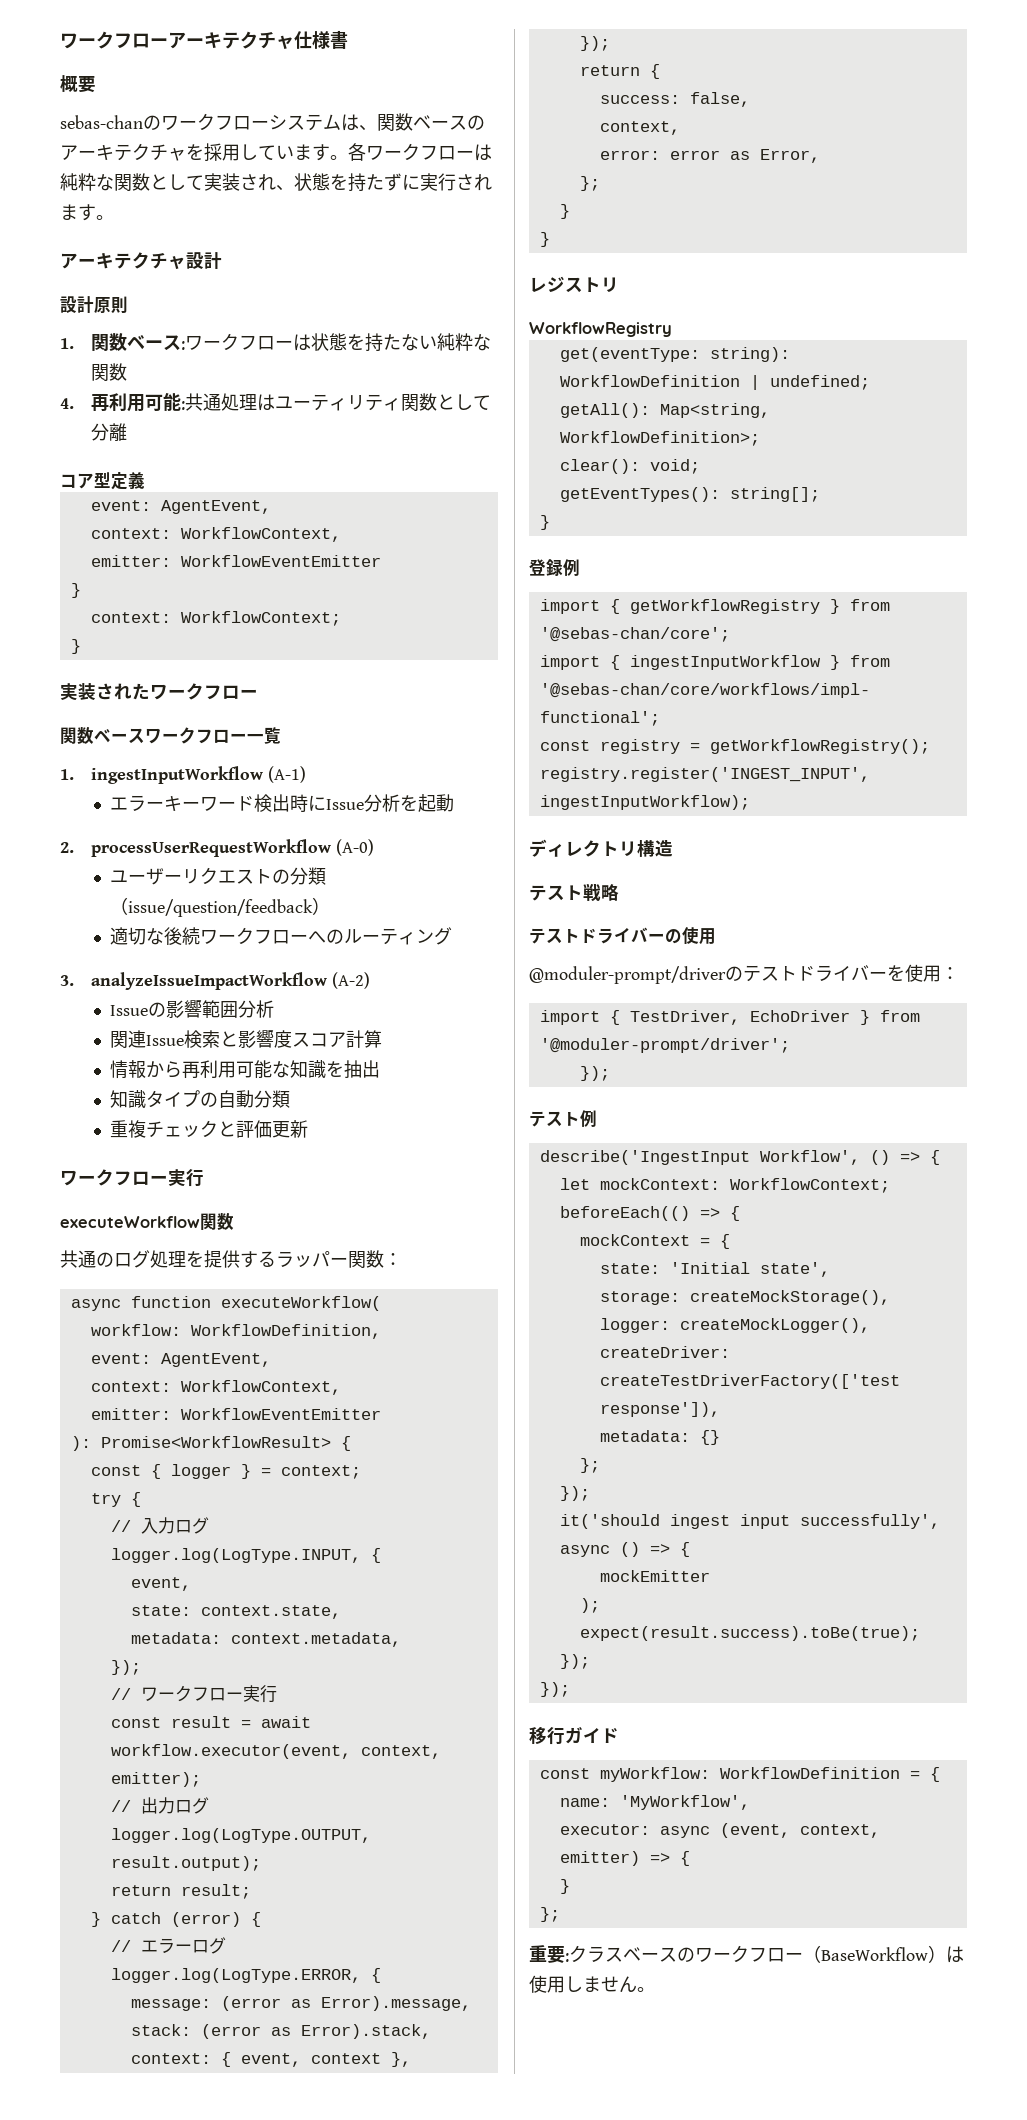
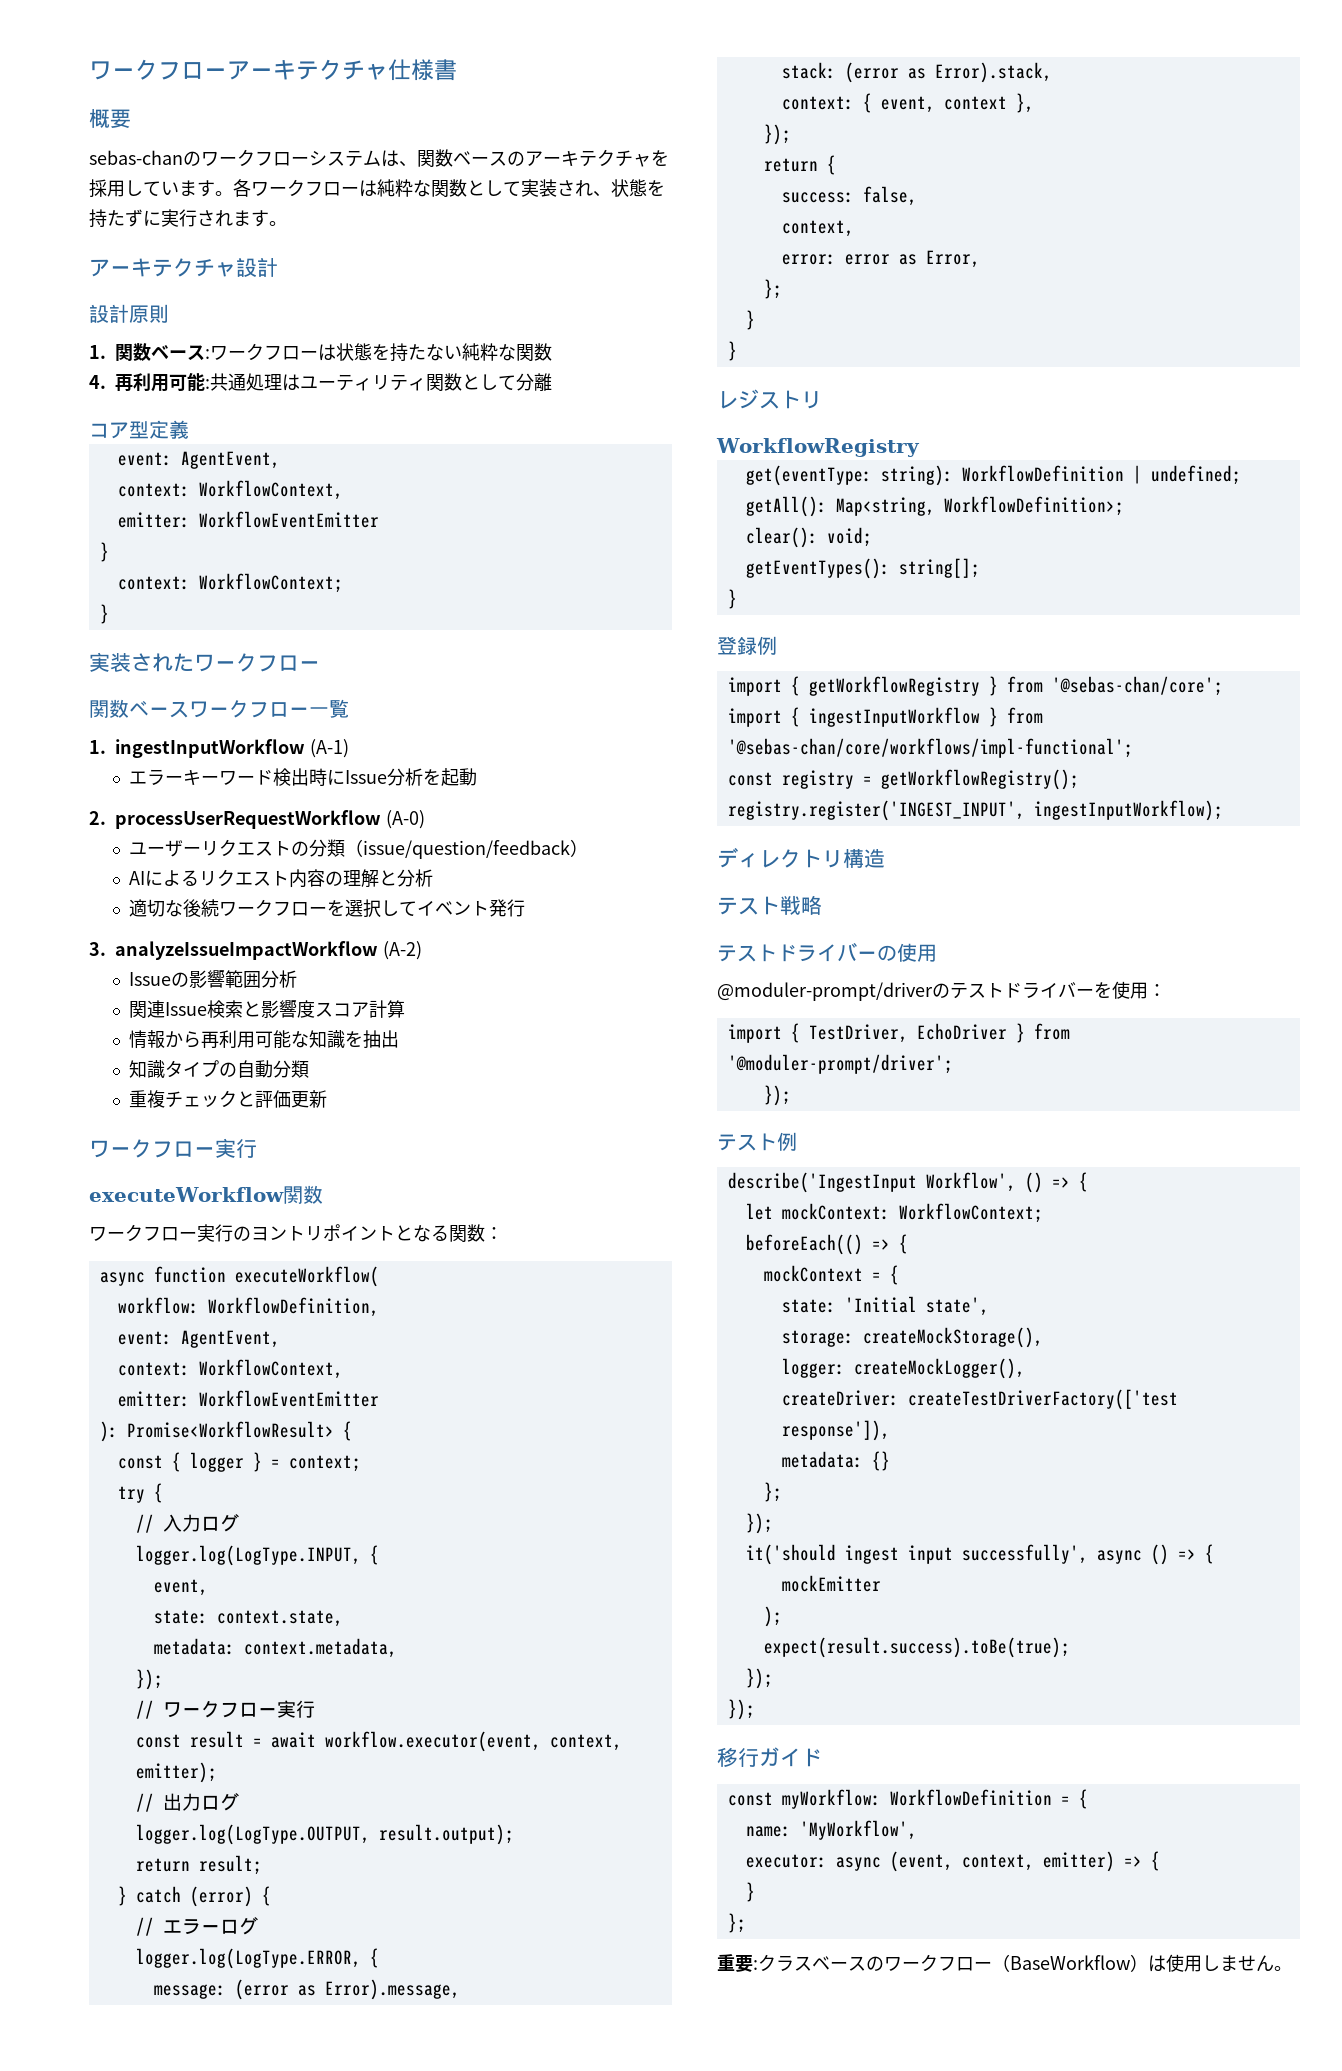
(331, 906) none -> [129,869,434,888] // AIによるリクエスト内容の理解と分析
[308,927,453,945] へのルーティング -> [327,899,526,918] を選択してイベント発行
[60,1250,348,1268] 共通のログ処理を提供するラッパー -> [89,1224,449,1242] ワークフロー実行のヨントリポイントとなる

